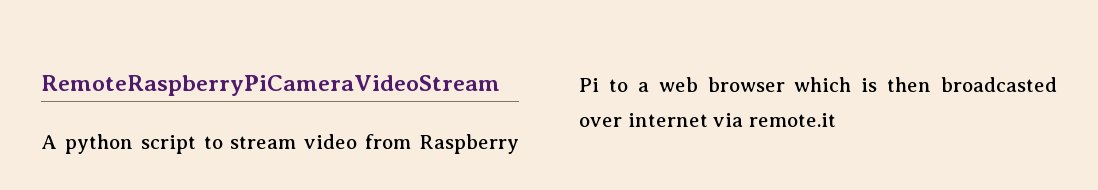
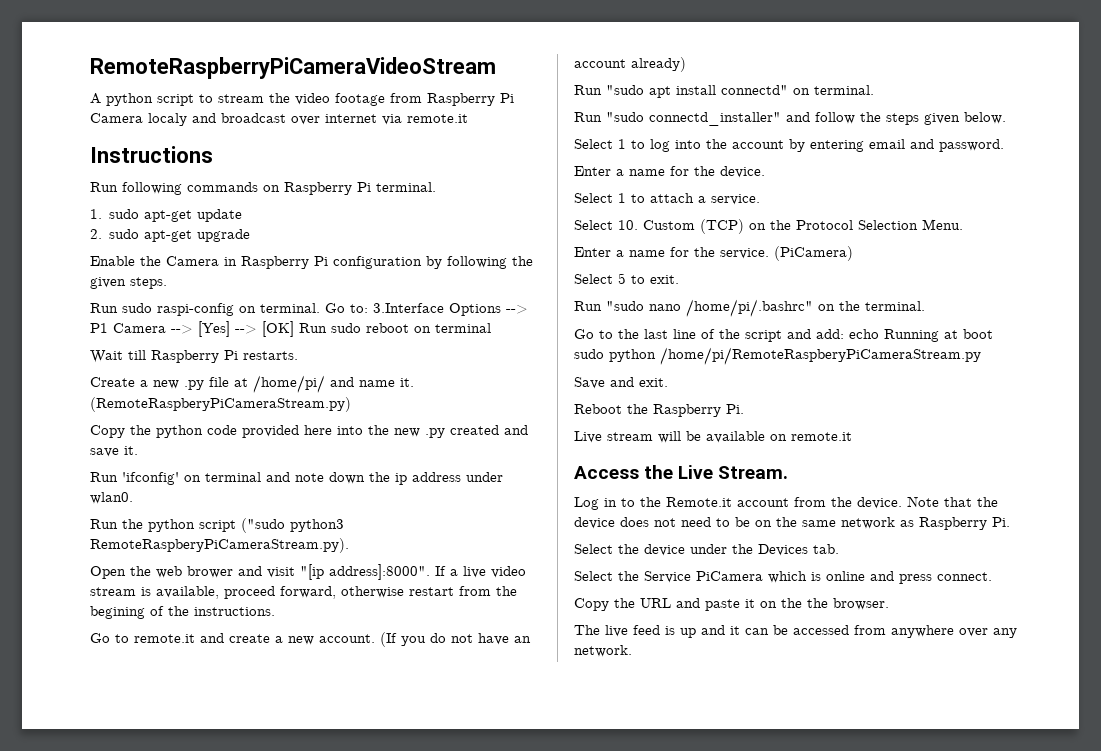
[304,134,519,154] [579,77,1057,92] [579,113,836,127] video from Raspberry Pi to a web browser which is then broadcasted over internet via remote.it -> [269,93,514,106] [90,113,468,126] [90,146,213,163] [90,182,436,195] [90,209,243,222] [90,229,251,242] [90,256,533,269] [90,277,167,289] [90,303,528,316] [90,321,491,337] [90,350,298,363] [90,375,414,393] [90,397,351,412] [90,425,528,438] [90,446,138,457] [90,472,503,485] [90,492,133,504] [90,518,344,533] [90,538,349,553] [90,564,526,580] [90,586,517,599] [90,606,275,619] [90,632,531,647] [574,57,686,72] [574,85,874,98] [574,112,1006,126] [574,139,1004,152] [574,166,765,178] [574,193,760,205] [574,219,963,234] [574,246,853,261] [574,273,679,284] [574,299,925,317] [574,329,993,342] [574,347,981,365] [574,377,668,389] [574,404,744,417] [574,431,852,443] [574,465,789,479] [574,496,998,510] [574,517,1010,530] [574,544,839,556] [574,571,992,584] [574,598,889,611] [574,625,1017,638] [574,645,632,657] the video footage from Raspberry Pi Camera localy and broadcast over internet via remote.it // Instructions // Run following commands on Raspberry Pi terminal. // 1. sudo apt-get update // 2. sudo apt-get upgrade // Enable the Camera in Raspberry Pi configuration by following the given steps. // Run sudo raspi-config on terminal. Go to: 3.Interface Options --> P1 Camera --> [Yes] --> [OK] Run sudo reboot on terminal // Wait till Raspberry Pi restarts. // Create a new .py file at /home/pi/ and name it. (RemoteRaspberyPiCameraStream.py) // Copy the python code provided here into the new .py created and save it. // Run 'ifconfig' on terminal and note down the ip address under wlan0. // Run the python script ("sudo python3 RemoteRaspberyPiCameraStream.py). // Open the web brower and visit "[ip address]:8000". If a live video stream is available, proceed forward, otherwise restart from the begining of the instructions. // Go to remote.it and create a new account. (If you do not have an account already) // Run "sudo apt install connectd" on terminal. // Run "sudo connectd_installer" and follow the steps given below. // Select 1 to log into the account by entering email and password. // Enter a name for the device. // Select 1 to attach a service. // Select 10. Custom (TCP) on the Protocol Selection Menu. // Enter a name for the service. (PiCamera) // Select 5 to exit. // Run "sudo nano /home/pi/.bashrc" on the terminal. // Go to the last line of the script and add: echo Running at boot sudo python /home/pi/RemoteRaspberyPiCameraStream.py // Save and exit. // Reboot the Raspberry Pi. // Live stream will be available on remote.it // Access the Live Stream. // Log in to the Remote.it account from the device. Note that the device does not need to be on the same network as Raspberry Pi. // Select the device under the Devices tab. // Select the Service PiCamera which is online and press connect. // Copy the URL and paste it on the the browser. // The live feed is up and it can be accessed from anywhere over any network.

